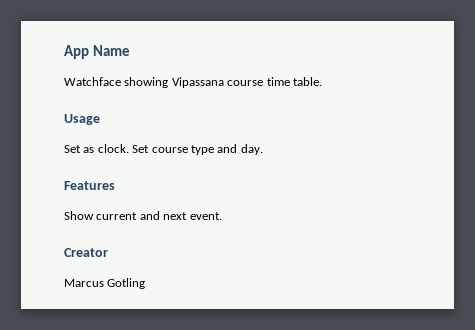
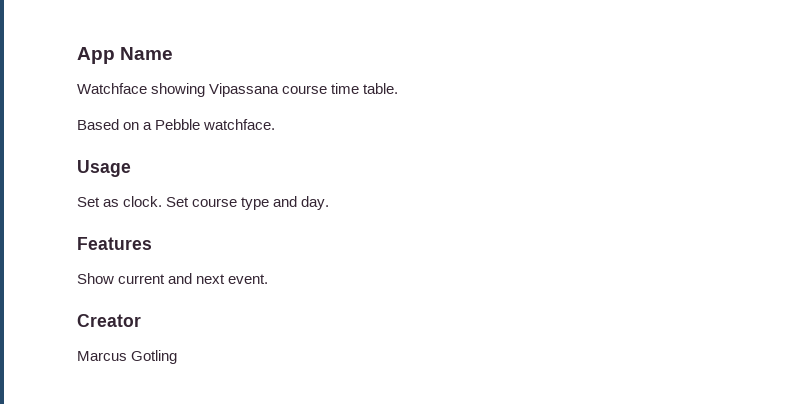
(322, 81) none -> [77,119,276,130] // Based on a Pebble watchface.

